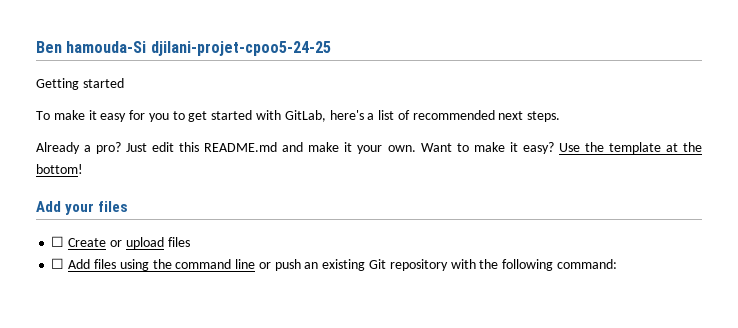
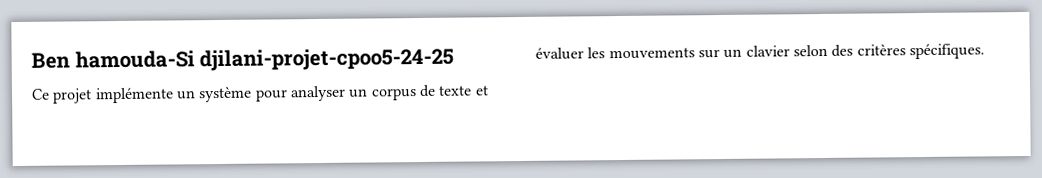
[36,78,124,90] [36,110,561,122] [36,142,702,154] [36,164,83,174] [36,201,129,215] [51,236,190,249] [51,258,617,271] Getting started // To make it easy for you to get started with GitLab, here's a list of recommended next steps. // Already a pro? Just edit this README.md and make it your own. Want to make it easy? Use the template at the bottom! // Add your files // ☐ Create or upload files // ☐ Add files using the command line or push an existing Git repository with the following command: -> [31,84,489,104] [535,43,985,60] Ce projet implémente un système pour analyser un corpus de texte et évaluer les mouvements sur un clavier selon des critères spécifiques.

